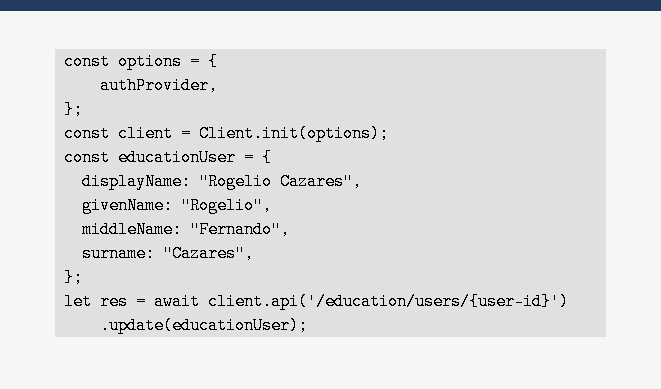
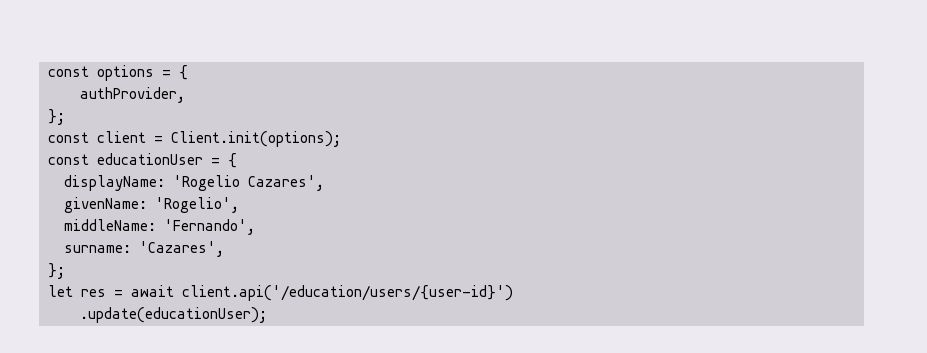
[199,173,362,190] "Rogelio Cazares", -> [172,175,324,191] 'Rogelio Cazares',
[181,197,272,214] "Rogelio", -> [154,197,239,213] 'Rogelio',
[190,221,290,238] "Fernando", -> [163,219,255,235] 'Fernando',
[163,245,254,262] "Cazares", -> [138,241,224,257] 'Cazares',

